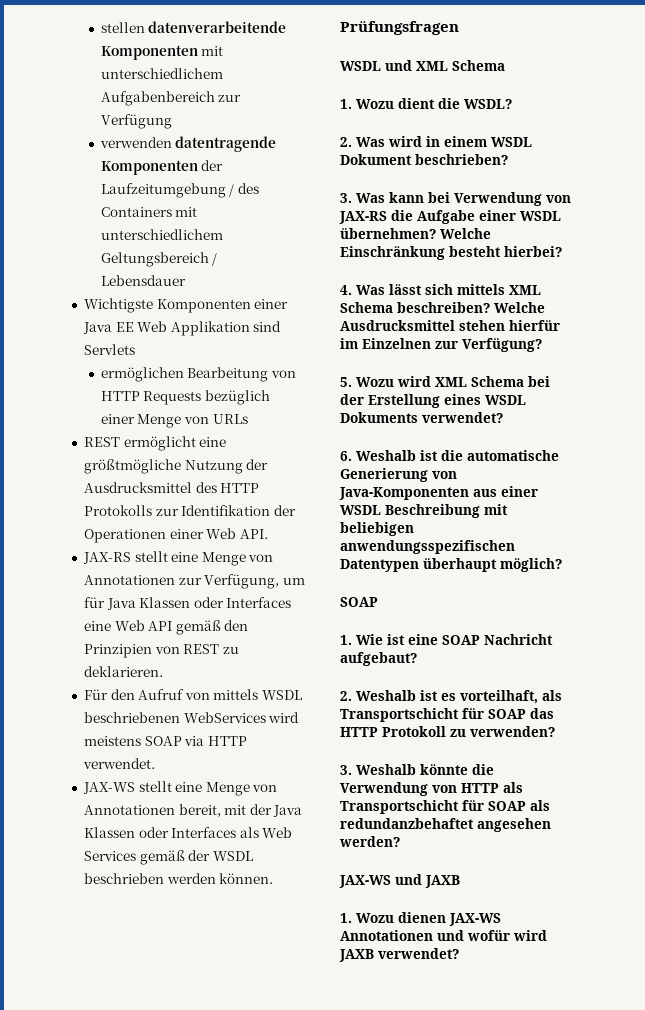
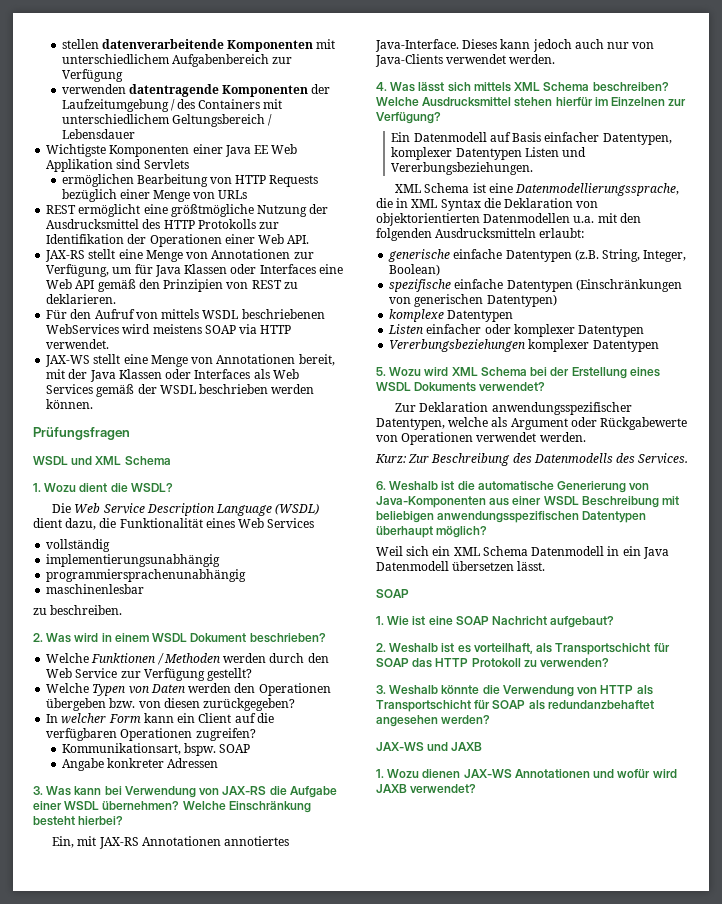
(512, 104) none -> [52,503,320,516] [33,518,315,530] [46,539,111,552] [46,554,221,567] [46,569,247,582] [46,584,145,594] [33,605,123,615] // Die Web Service Description Language (WSDL) dient dazu, die Funktionalität eines Web Services // vollständig // implementierungsunabhängig // programmiersprachenunabhängig // maschinenlesbar // zu beschreiben.
(508, 159) none -> [46,653,329,665] [46,668,253,681] [46,683,331,696] [46,698,296,711] [46,713,274,724] [46,728,256,741] [61,743,251,756] [61,758,219,771] // Welche Funktionen / Methoden werden durch den Web Service zur Verfügung gestellt? // Welche Typen von Daten werden den Operationen übergeben bzw. von diesen zurückgegeben? // In welcher Form kann ein Client auf die verfügbaren Operationen zugreifen? // Kommunikationsart, bspw. SOAP // Angabe konkreter Adressen
(562, 251) none -> [52,836,290,849] [375,39,655,52] [375,54,556,67] // Ein, mit JAX-RS Annotationen annotiertes Java-Interface. Dieses kann jedoch auch nur von Java-Clients verwendet werden.
(542, 345) none -> [391,132,672,145] [391,147,587,160] [391,162,534,175] [395,183,680,196] [376,198,599,211] [376,213,641,226] [376,228,585,241] [388,249,687,262] [389,264,441,276] [389,279,682,292] [389,294,557,307] [389,309,514,322] [388,324,645,337] [389,339,659,352] // Ein Datenmodell auf Basis einfacher Datentypen, komplexer Datentypen Listen und Vererbungsbeziehungen. // XML Schema ist eine Datenmodellierungssprache, die in XML Syntax die Deklaration von objektorientierten Datenmodellen u.a. mit den folgenden Ausdrucksmitteln erlaubt: // generische einfache Datentypen (z.B. String, Integer, Boolean) // spezifische einfache Datentypen (Einschränkungen von generischen Datentypen) // komplexe Datentypen // Listen einfacher oder komplexer Datentypen // Vererbungsbeziehungen komplexer Datentypen
(503, 417) none -> [395,402,632,415] [376,417,688,430] [376,432,586,445] [375,453,689,466] // Zur Deklaration anwendungsspezifischer Datentypen, welche als Argument oder Rückgabewerte von Operationen verwendet werden. // Kurz: Zur Beschreibung des Datenmodells des Services.
(562, 565) none -> [376,546,669,559] [376,561,546,571] // Weil sich ein XML Schema Datenmodell in ein Java Datenmodell übersetzen lässt.

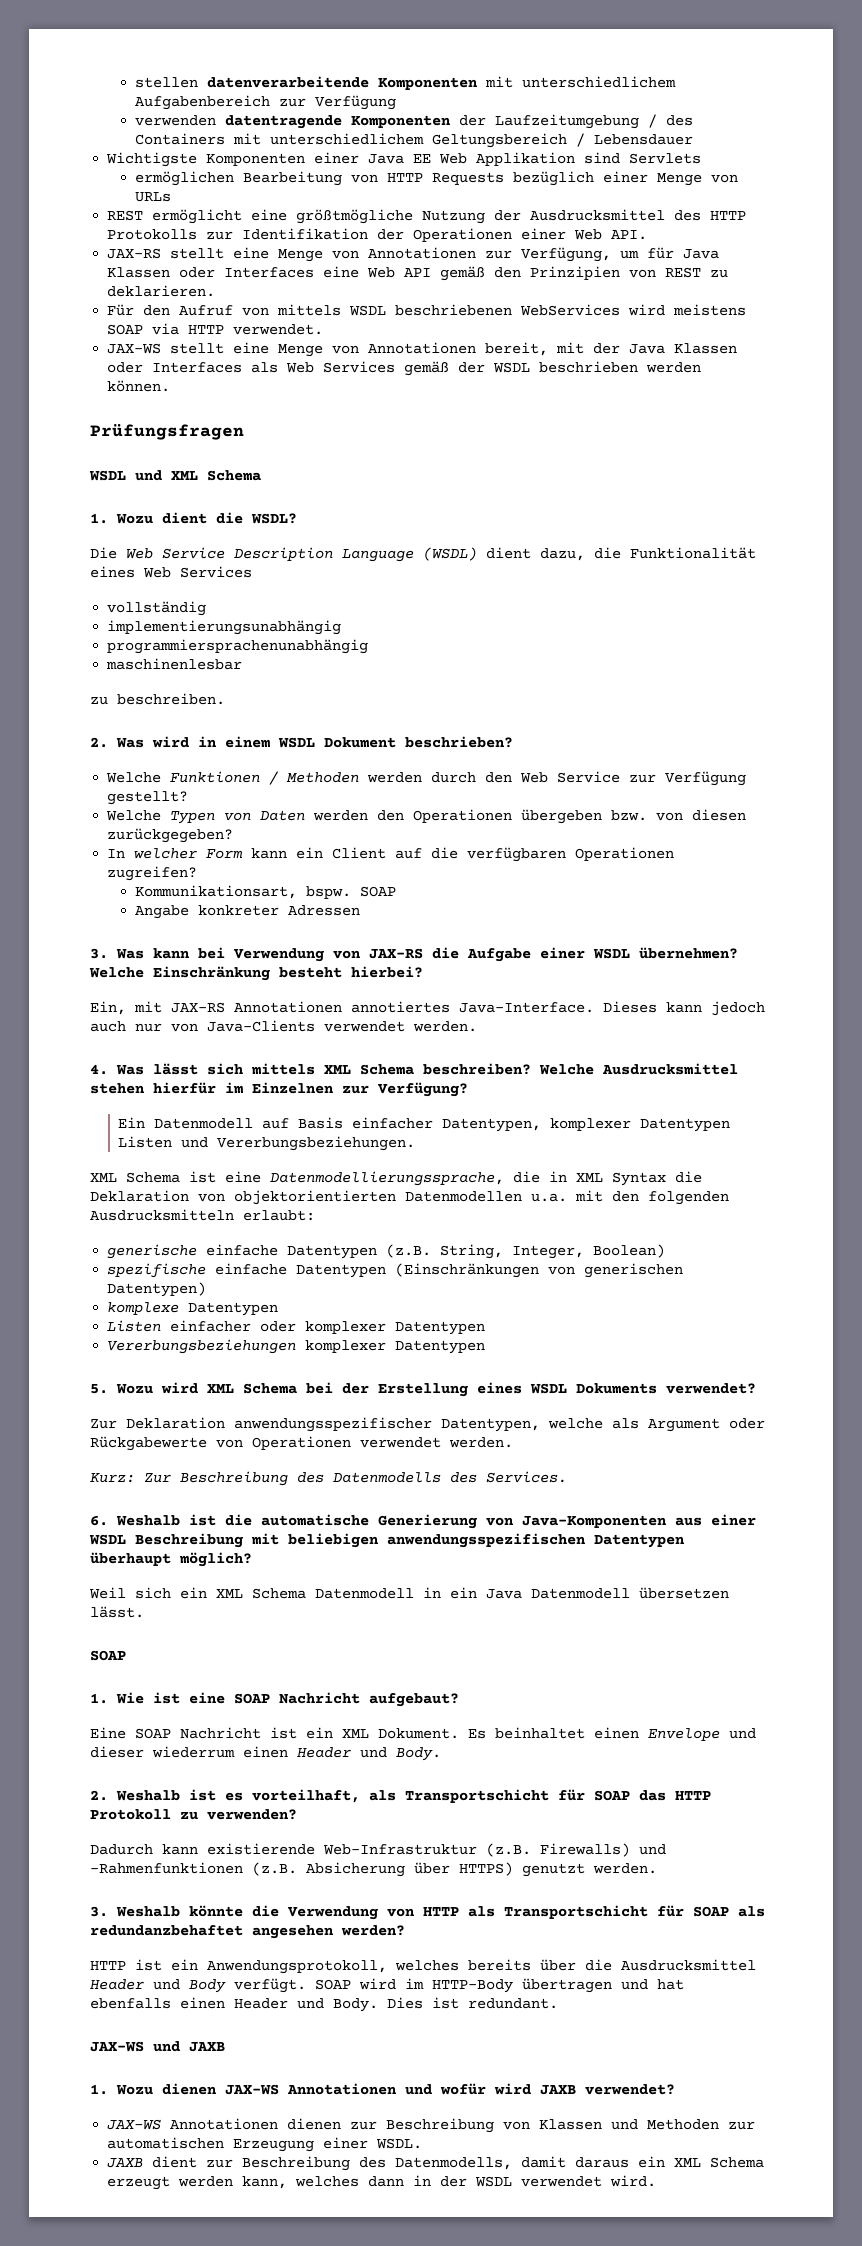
(615, 622) none -> [90,1727,756,1741] [90,1746,441,1761] // Eine SOAP Nachricht ist ein XML Dokument. Es beinhaltet einen Envelope und dieser wiederrum einen Header und Body.
(610, 662) none -> [90,1843,666,1857] [90,1862,657,1877] // Dadurch kann existierende Web-Infrastruktur (z.B. Firewalls) und -Rahmenfunktionen (z.B. Absicherung über HTTPS) genutzt werden.
(491, 719) none -> [90,1959,756,1974] [90,1978,684,1993] [90,1997,558,2012] // HTTP ist ein Anwendungsprotokoll, welches bereits über die Ausdrucksmittel Header und Body verfügt. SOAP wird im HTTP-Body übertragen und hat ebenfalls einen Header und Body. Dies ist redundant.
(477, 788) none -> [107,2118,756,2133] [107,2137,423,2152] [107,2156,765,2171] [107,2175,657,2190] // JAX-WS Annotationen dienen zur Beschreibung von Klassen und Methoden zur automatischen Erzeugung einer WSDL. // JAXB dient zur Beschreibung des Datenmodells, damit daraus ein XML Schema erzeugt werden kann, welches dann in der WSDL verwendet wird.

